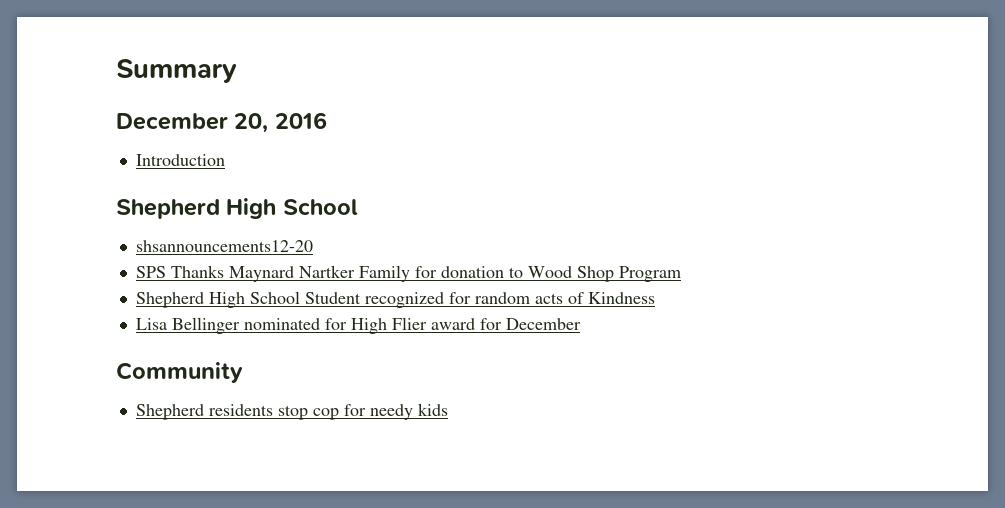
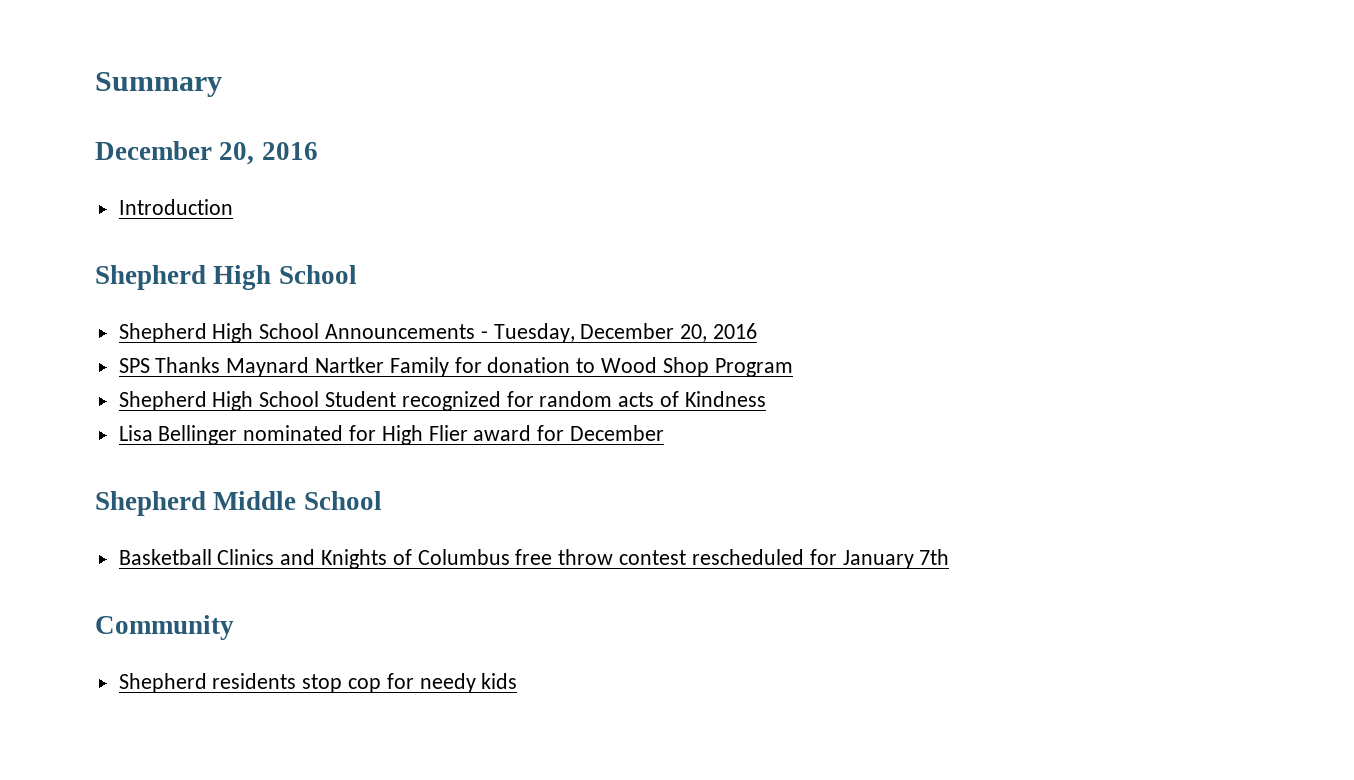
[135,240,313,252] shsannouncements12-20 -> [118,323,758,343] Shepherd High School Announcements - Tuesday, December 20, 2016
(581, 324) none -> [95,491,382,516] [118,549,950,569] // Shepherd Middle School // Basketball Clinics and Knights of Columbus free throw contest rescheduled for January 7th

